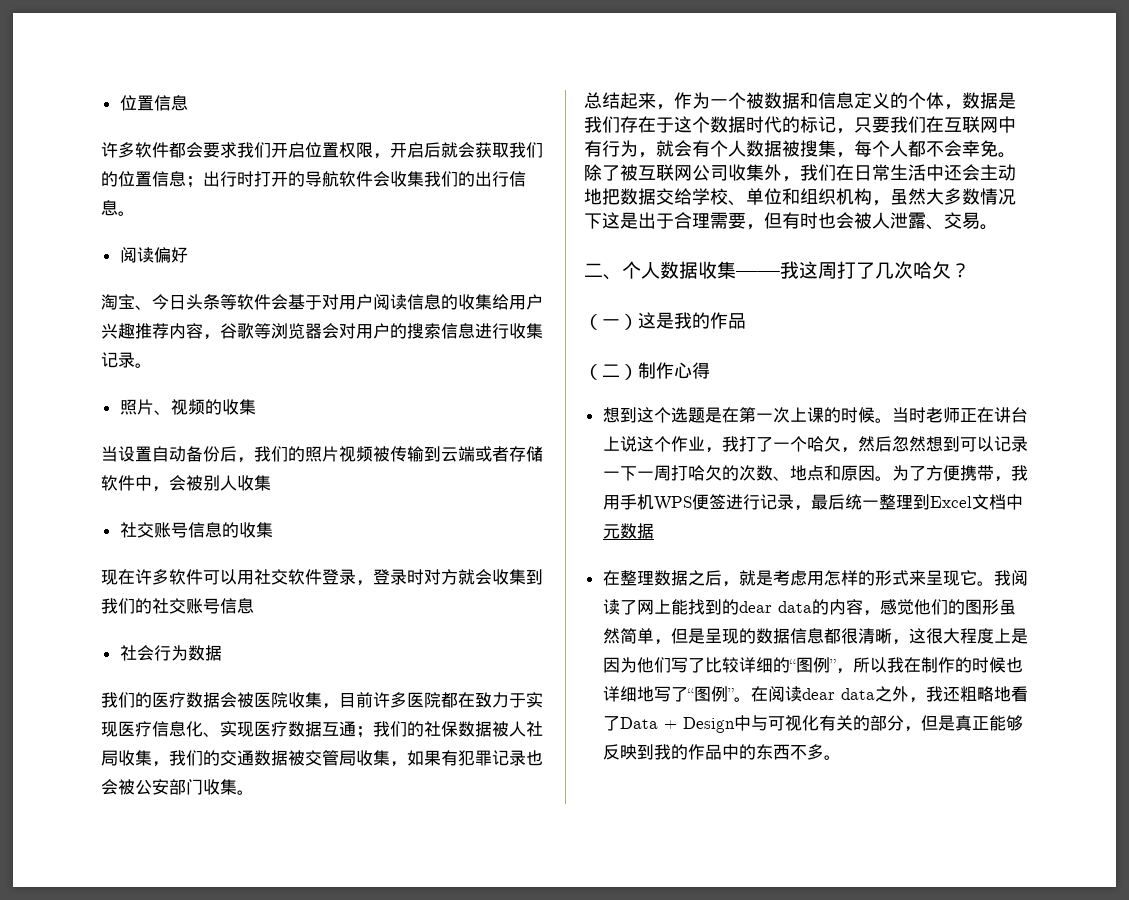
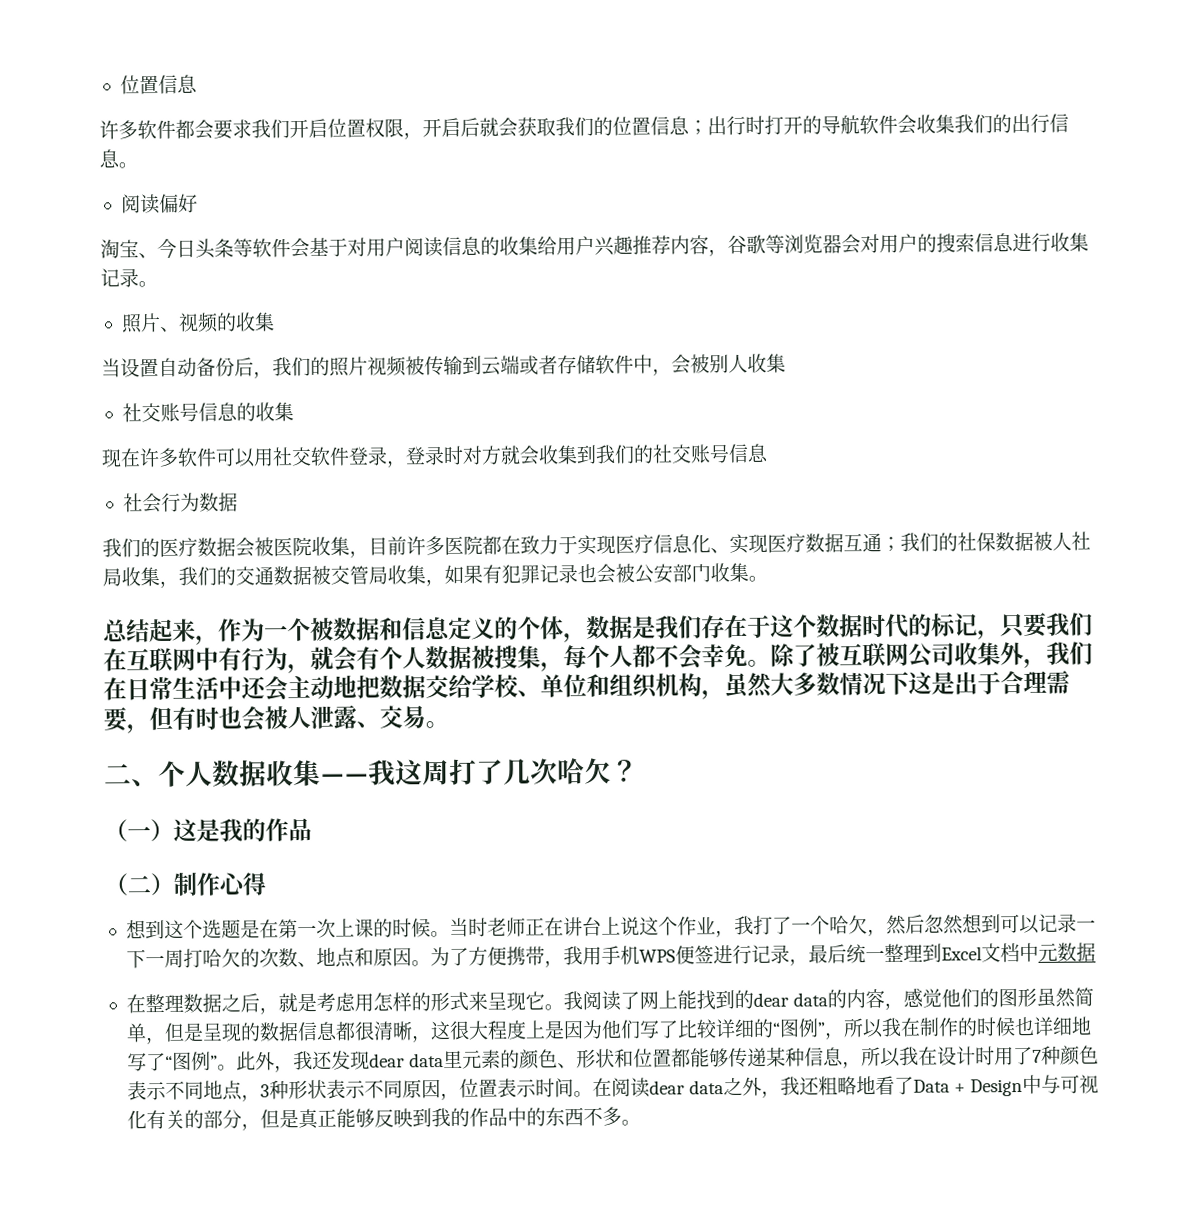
(751, 699) none -> [235,1045,1100,1073] [126,1078,593,1102] 此外，我还发现dear data里元素的颜色、形状和位置都能够传递某种信息，所以我在设计时用了7种颜色表示不同地点，3种形状表示不同原因，位置表示时间。

